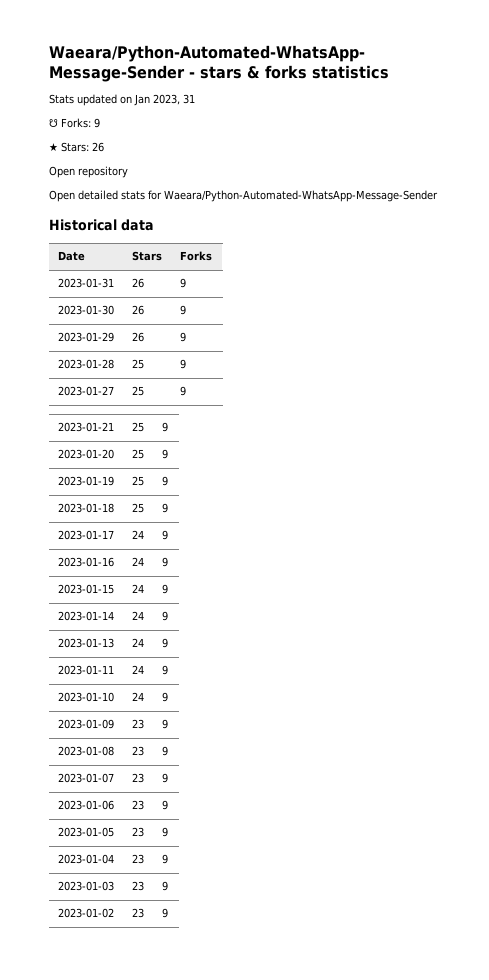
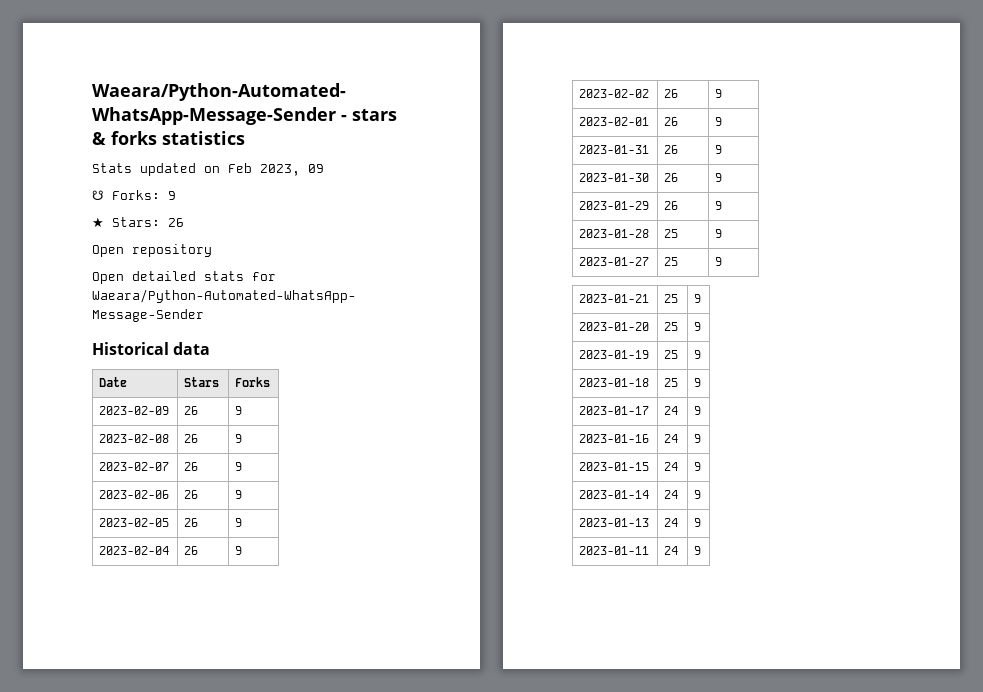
[134,94,195,106] Jan 2023, 31 -> [228,163,324,176] Feb 2023, 09
(212, 256) none -> [99,406,170,415] [184,406,199,415] [235,406,243,415] [99,434,170,443] [184,434,199,443] [235,434,243,443] [99,462,170,471] [184,462,199,471] [235,462,243,471] [99,490,170,499] [184,490,199,499] [235,490,243,499] [99,518,170,527] [184,518,199,527] [235,518,243,527] [99,546,170,555] [184,546,199,555] [235,546,243,555] [579,89,650,98] [664,89,679,98] [715,89,723,98] [579,117,650,126] [664,117,679,126] [715,117,723,126] // 2023-02-09 | 26 | 9 // 2023-02-08 | 26 | 9 // 2023-02-07 | 26 | 9 // 2023-02-06 | 26 | 9 // 2023-02-05 | 26 | 9 // 2023-02-04 | 26 | 9 // 2023-02-02 | 26 | 9 // 2023-02-01 | 26 | 9
[57,692,114,702] [131,692,144,701] [161,692,168,702] [57,719,114,729] [131,719,144,729] [161,719,168,729] [57,746,114,756] [131,746,144,756] [161,746,168,756] [57,773,114,783] [131,773,144,783] [161,773,168,783] [57,800,114,810] [131,800,144,810] [161,800,168,810] [57,827,114,837] [131,827,144,837] [161,827,168,837] [57,854,114,864] [131,854,144,864] [161,854,168,864] [57,881,114,891] [131,881,144,891] [161,881,168,891] [57,908,114,918] [131,908,144,918] [161,908,168,918] // 2023-01-10 | 24 | 9 // 2023-01-09 | 23 | 9 // 2023-01-08 | 23 | 9 // 2023-01-07 | 23 | 9 // 2023-01-06 | 23 | 9 // 2023-01-05 | 23 | 9 // 2023-01-04 | 23 | 9 // 2023-01-03 | 23 | 9 // 2023-01-02 | 23 | 9 -> (702, 550) none

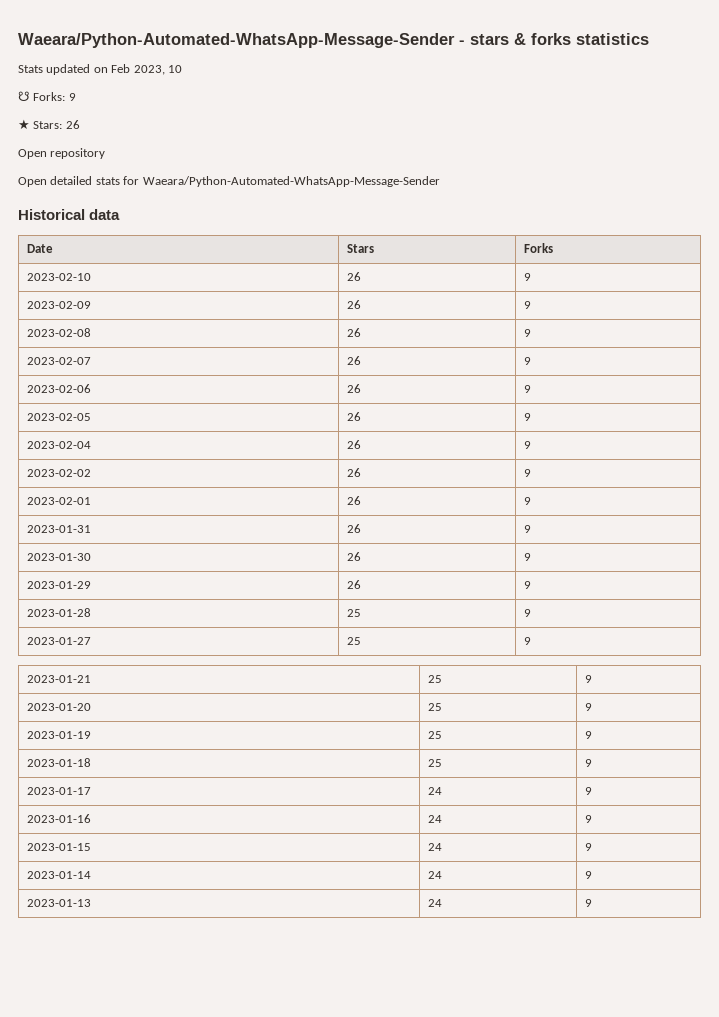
[308,164,324,173] 09 -> [167,65,182,73] 10
(271, 382) none -> [26,273,91,281] [346,272,361,281] [523,273,531,281] // 2023-02-10 | 26 | 9
[579,546,650,555] [664,546,679,555] [694,546,702,555] // 2023-01-11 | 24 | 9 -> (592, 903) none

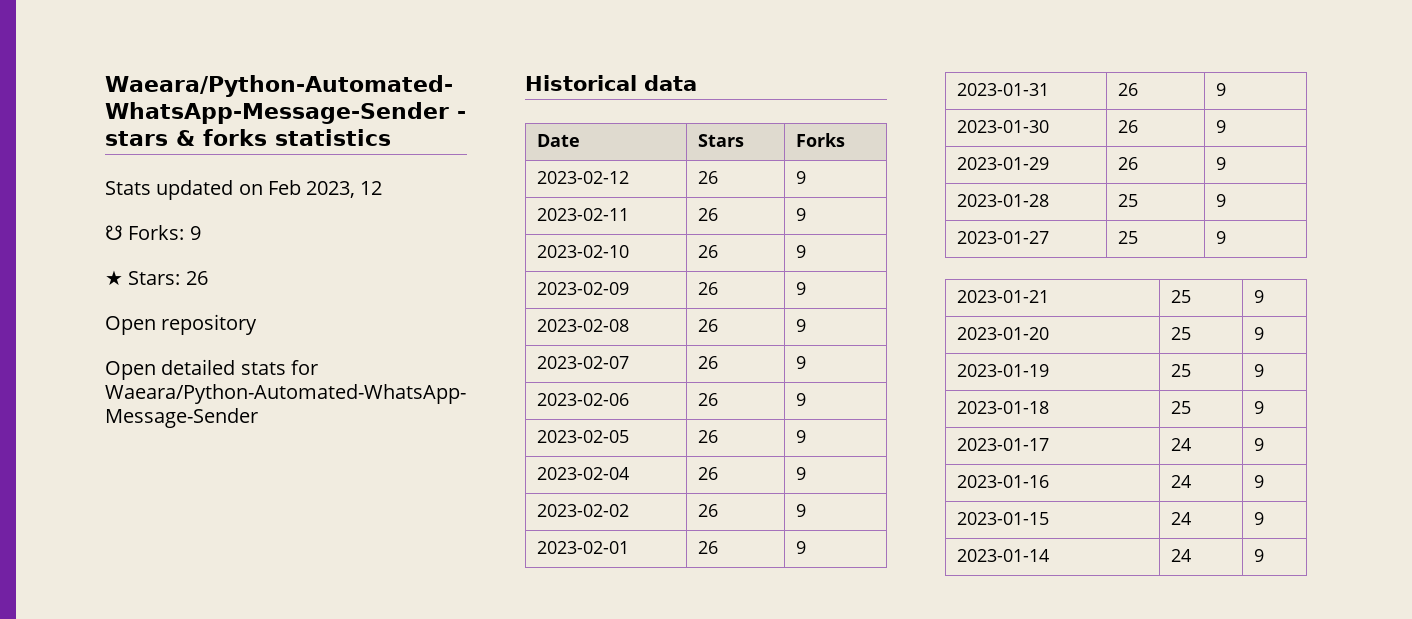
[167,65,182,73] 10 -> [360,181,383,195] 12
(553, 248) none -> [536,171,629,184] [697,171,718,184] [795,171,806,184] [536,208,629,221] [697,208,718,221] [795,208,806,221] // 2023-02-12 | 26 | 9 // 2023-02-11 | 26 | 9
[26,899,91,907] [427,899,442,907] [584,899,592,907] // 2023-01-13 | 24 | 9 -> (1264, 555) none

